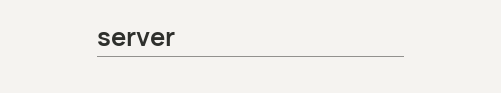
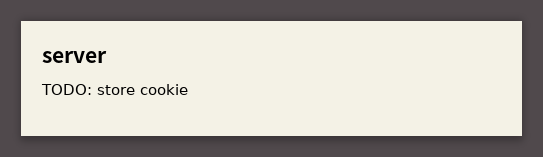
(175, 38) none -> [41,84,188,95] // TODO: store cookie

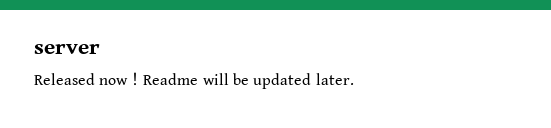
[41,84,188,95] TODO: store cookie -> [34,72,354,89] Released now！Readme will be updated later.

